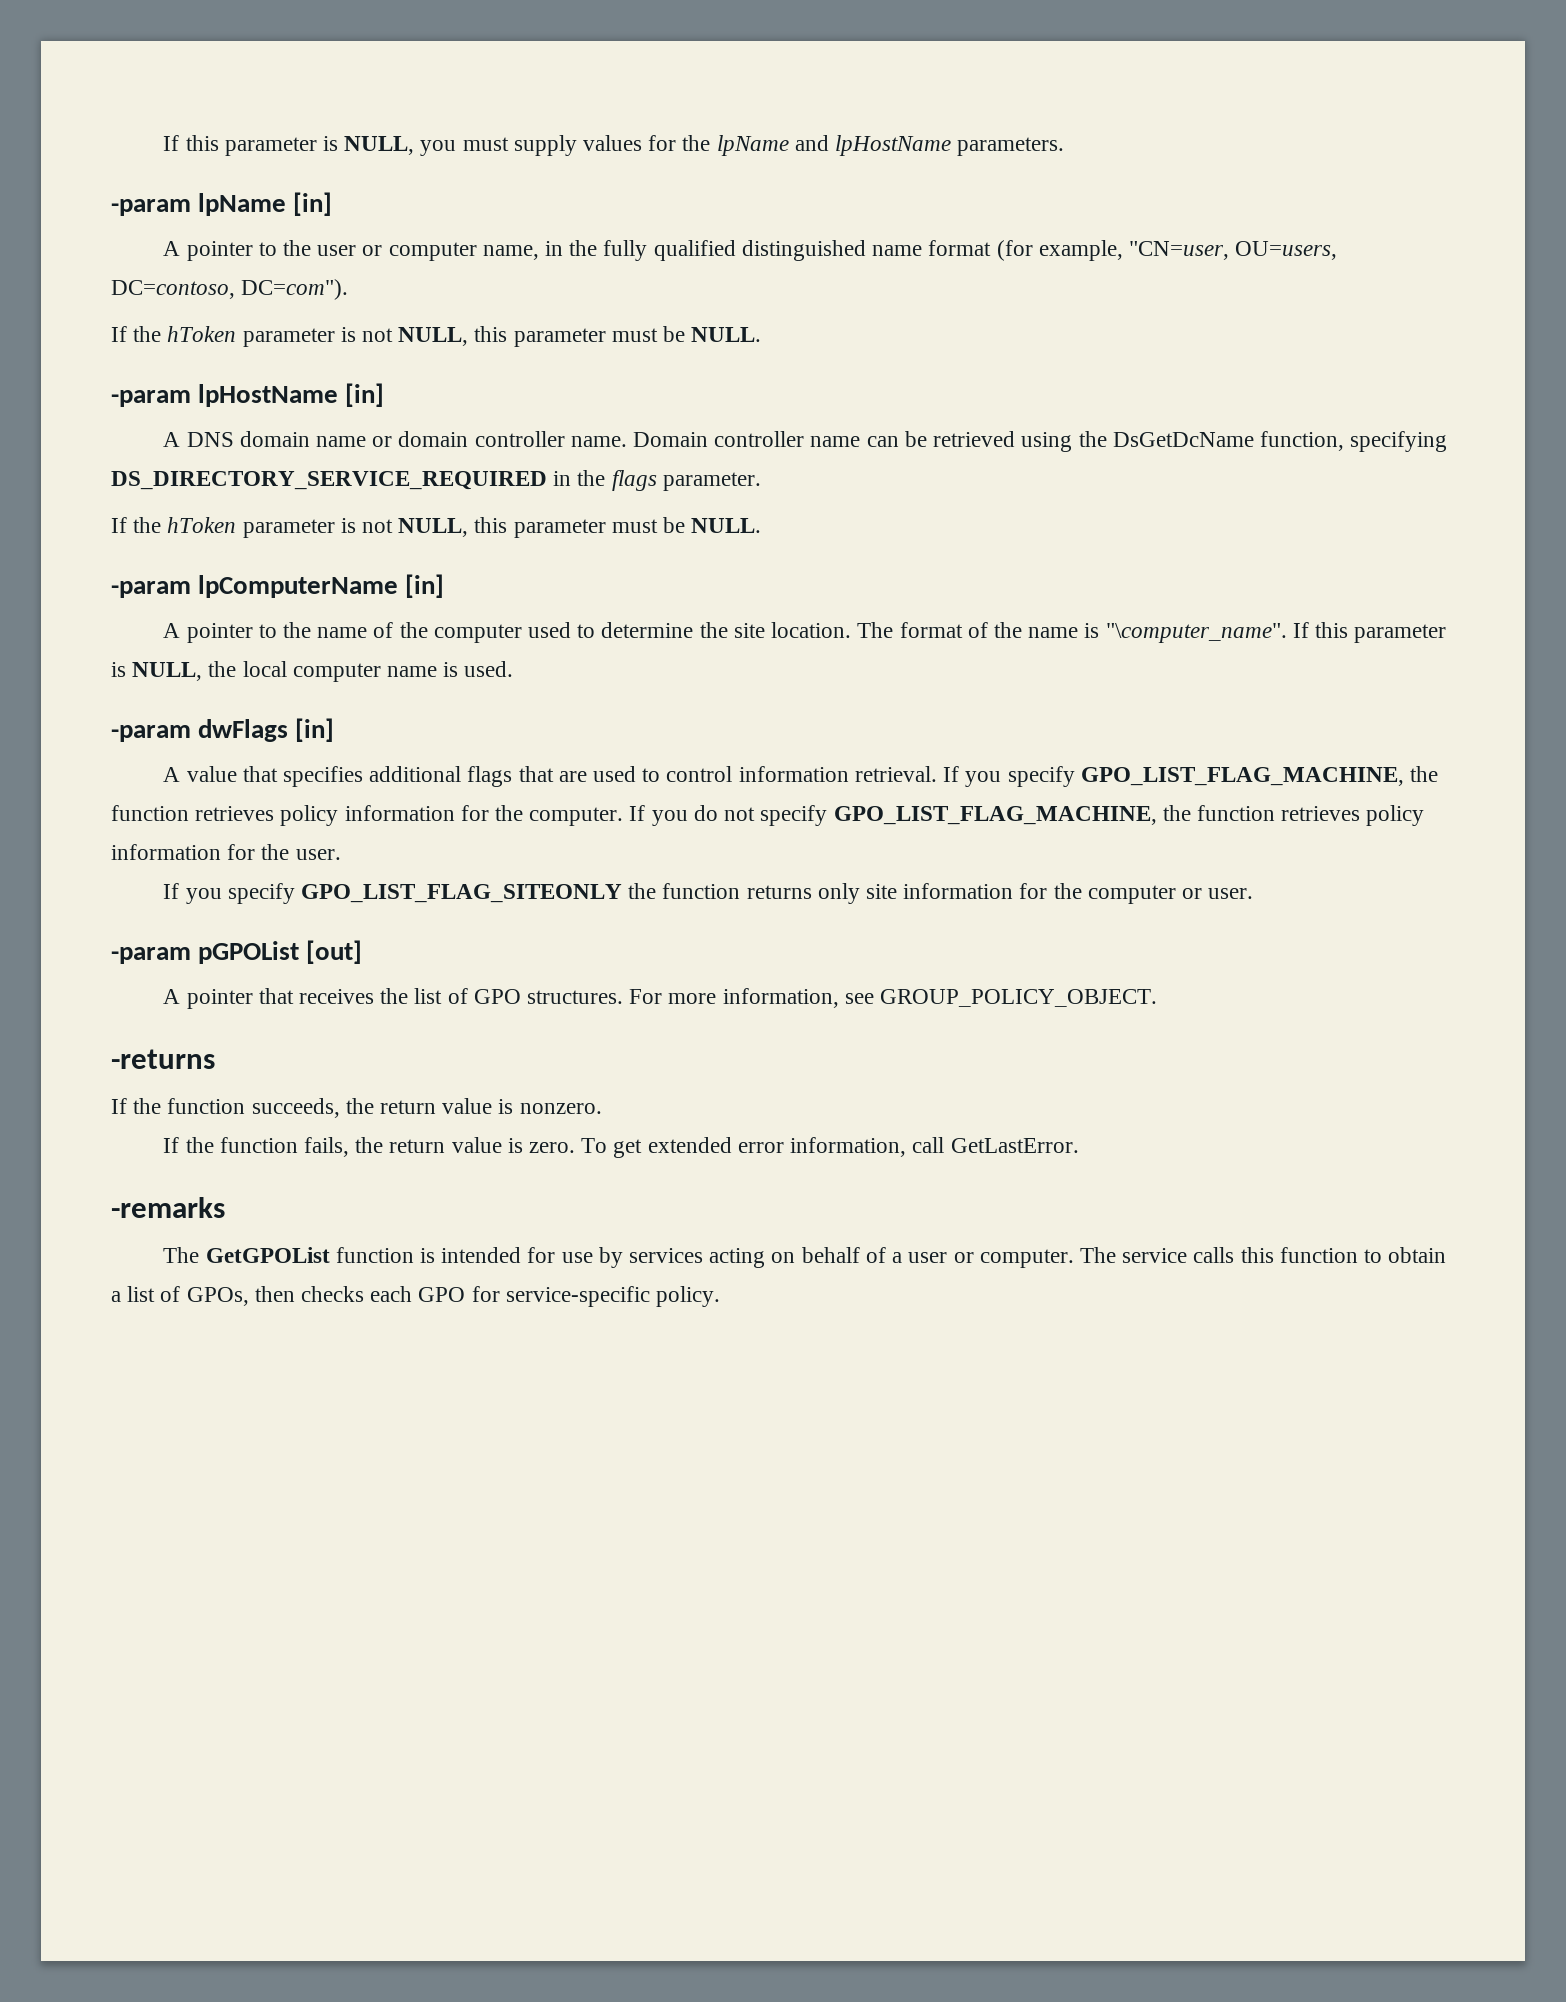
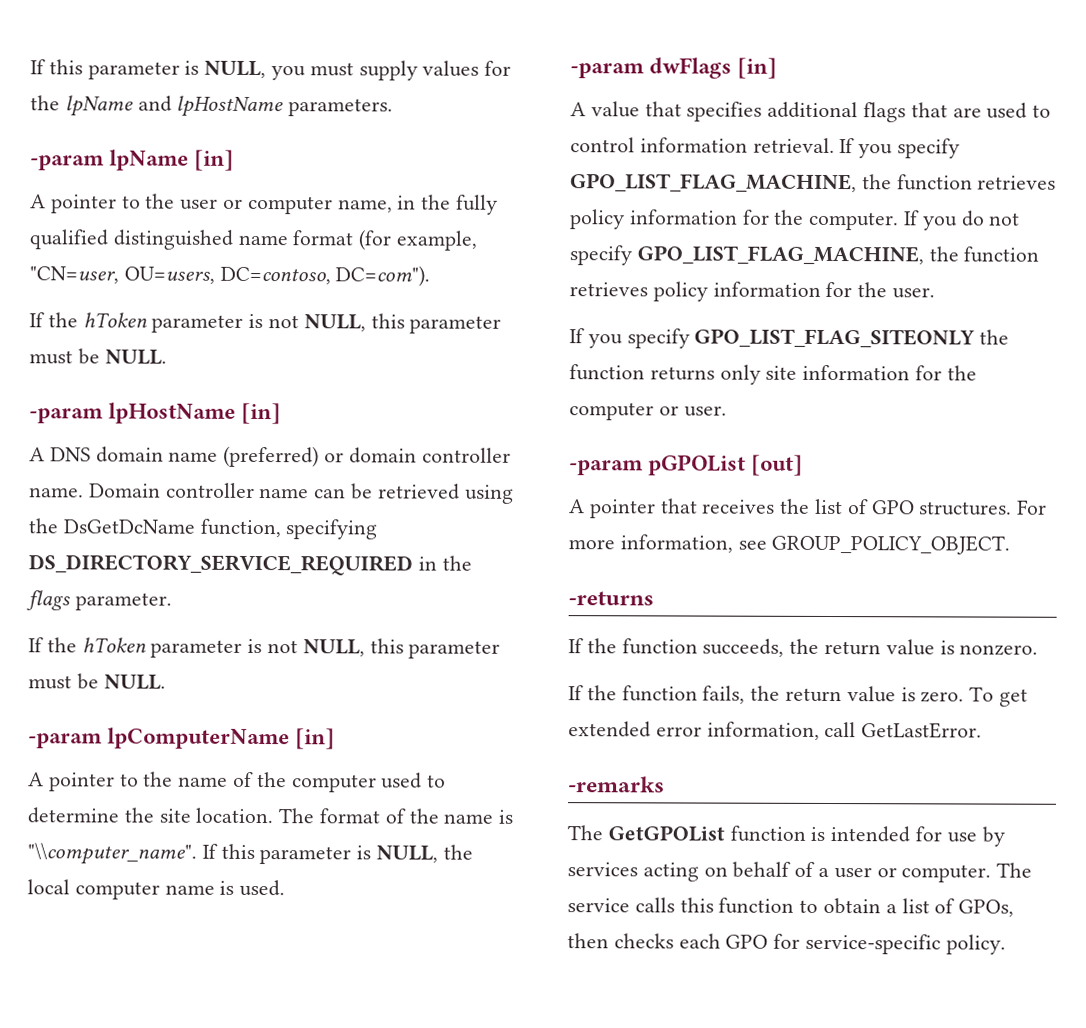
(366, 441) none -> [223,445,320,468] (preferred)
[1105,623,1287,643] "\computer_name". -> [27,842,197,865] "\\computer_name".

